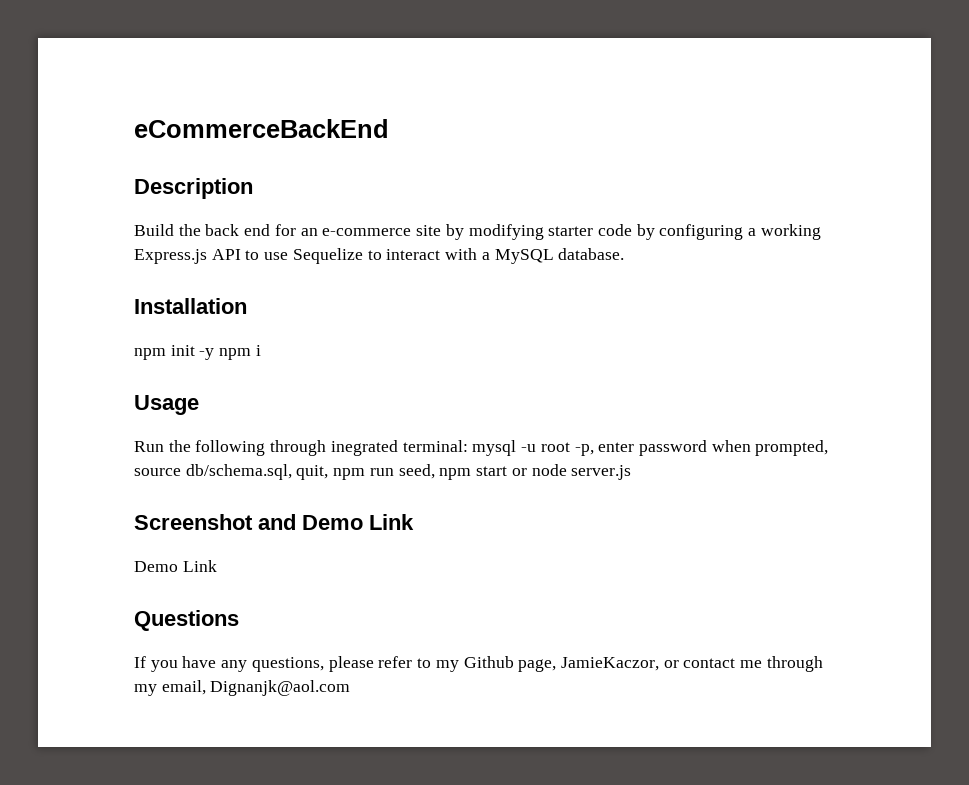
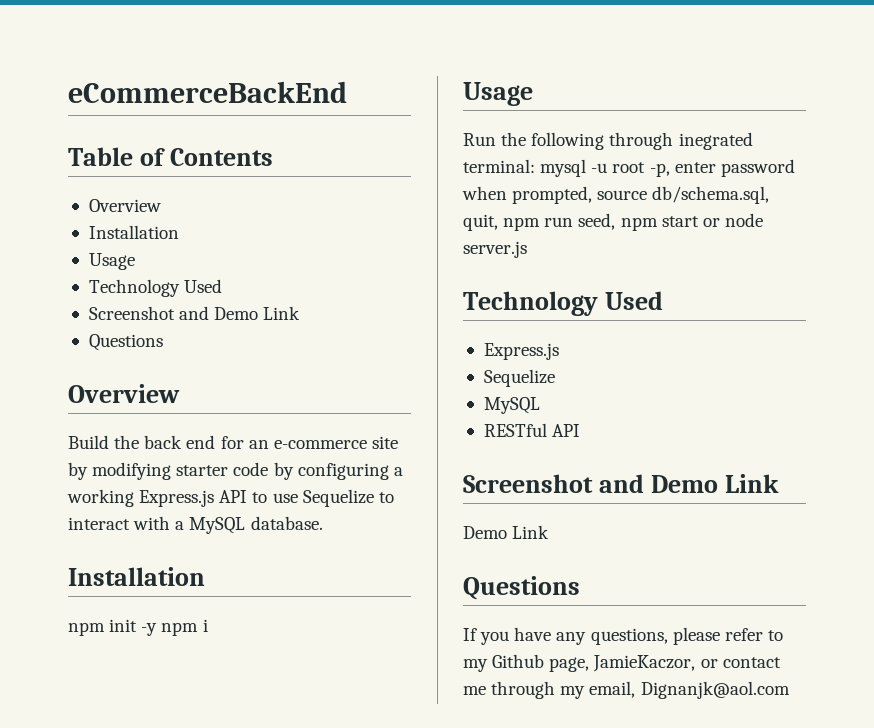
[134,178,253,199] Description -> [68,147,273,166] [88,199,161,212] [88,225,179,239] [88,253,135,270] [88,279,223,297] [88,306,301,320] [88,334,163,351] [68,384,180,403] Table of Contents // Overview // Installation // Usage // Technology Used // Screenshot and Demo Link // Questions // Overview
(632, 472) none -> [463,291,663,316] [483,343,559,360] [483,369,555,387] [483,397,540,414] [483,423,581,437] // Technology Used // Express.js // Sequelize // MySQL // RESTful API

